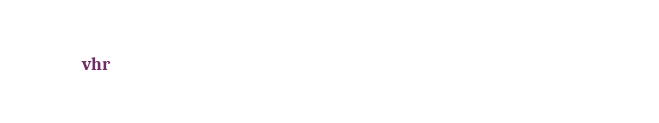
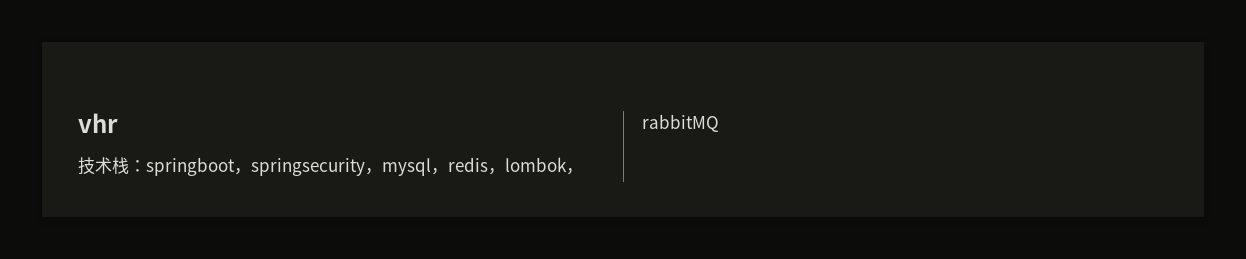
(111, 63) none -> [78,157,583,176] [642,114,719,132] // 技术栈：springboot，springsecurity，mysql，redis，lombok，rabbitMQ

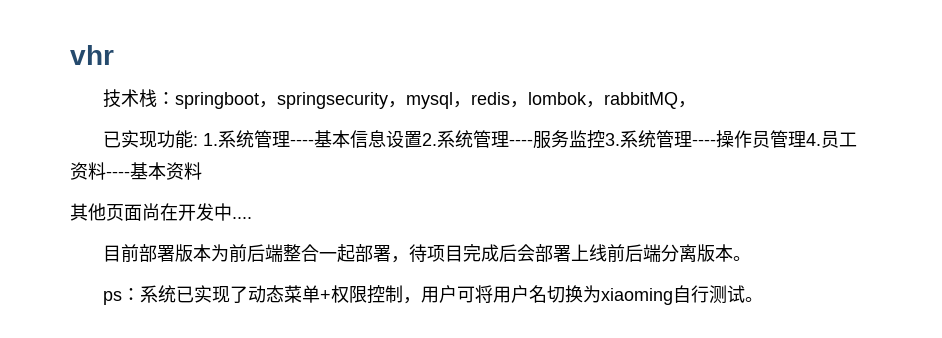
(719, 123) none -> [678,101,697,108] [103,130,858,149] [70,162,202,180] [70,203,252,221] [103,244,752,263] [103,285,764,305] ， // 已实现功能: 1.系统管理----基本信息设置2.系统管理----服务监控3.系统管理----操作员管理4.员工资料----基本资料 // 其他页面尚在开发中.... // 目前部署版本为前后端整合一起部署，待项目完成后会部署上线前后端分离版本。 // ps：系统已实现了动态菜单+权限控制，用户可将用户名切换为xiaoming自行测试。

